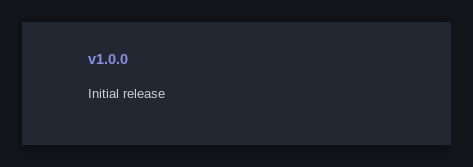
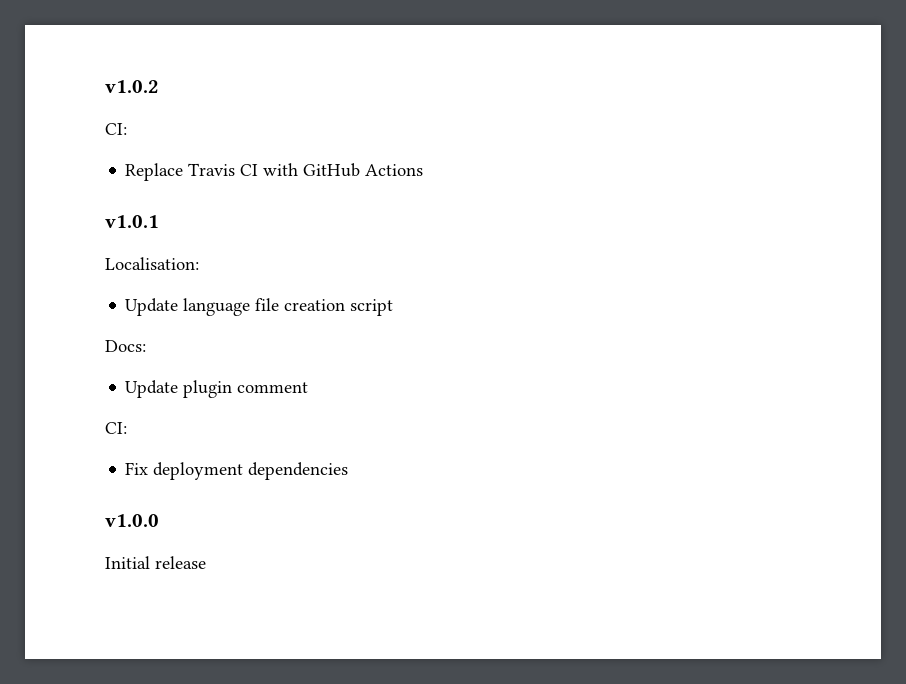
(88, 59) none -> [105,80,159,93] [105,123,127,135] [125,163,424,181] [105,215,159,228] [105,257,199,270] [125,298,394,316] [105,340,146,352] [125,380,309,398] [105,422,127,434] [125,462,349,480] v1.0.2 // CI: // Replace Travis CI with GitHub Actions // v1.0.1 // Localisation: // Update language file creation script // Docs: // Update plugin comment // CI: // Fix deployment dependencies //

